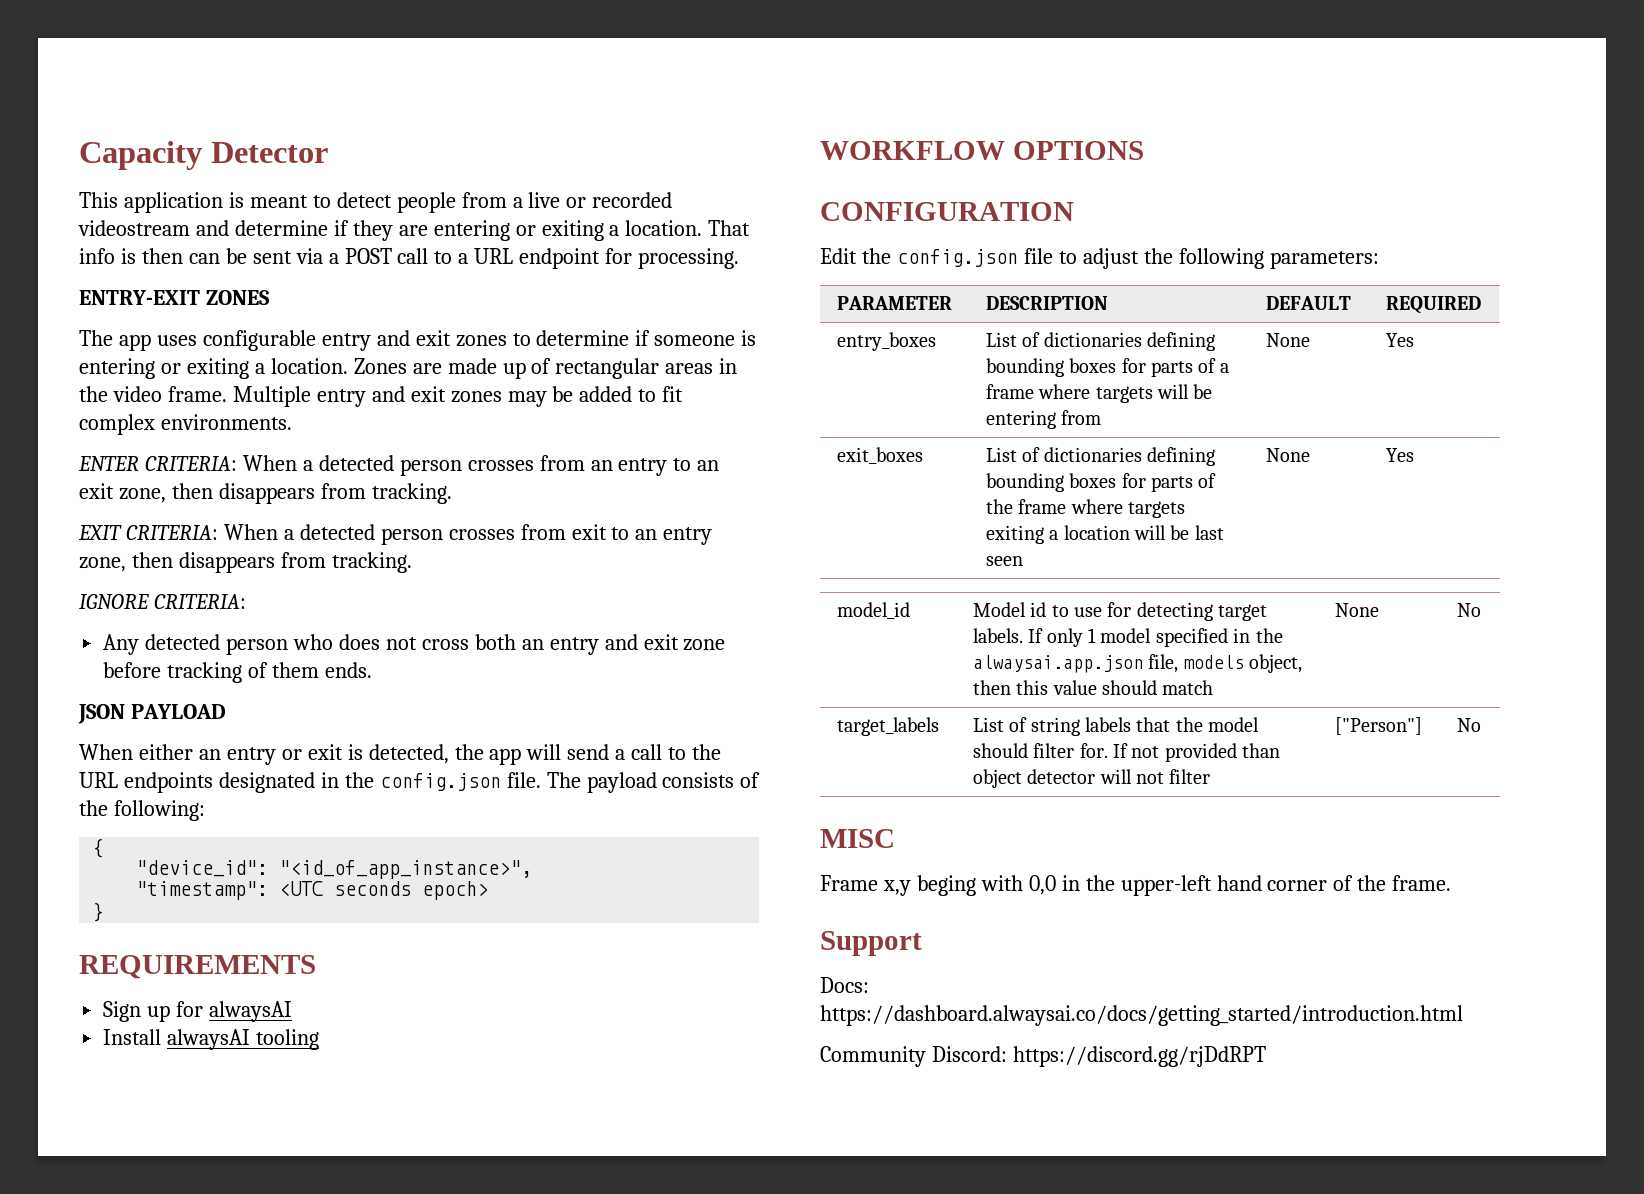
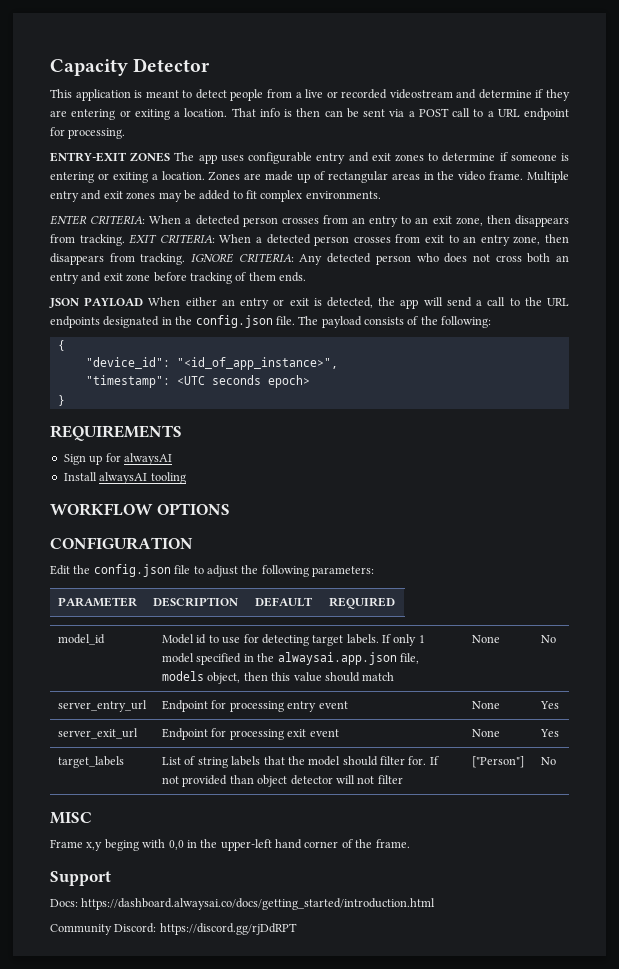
(270, 297) // -> (171, 157) none
(452, 493) // -> (125, 240) none
(412, 562) // -> (186, 259) none
(246, 601) // -> (294, 258) none
(226, 711) // -> (144, 302) none
[836,332,936,351] [985,332,1216,351] [985,358,1229,377] [985,384,1213,403] [985,410,1102,429] [1265,333,1310,347] [1385,333,1414,347] [836,447,923,464] [985,447,1216,466] [985,473,1217,492] [985,499,1186,518] [985,525,1224,544] [985,556,1023,566] [1265,448,1310,462] [1385,448,1414,462] // entry_boxes | List of dictionaries defining bounding boxes for parts of a frame where targets will be entering from | None | Yes // exit_boxes | List of dictionaries defining bounding boxes for parts of the frame where targets exiting a location will be last seen | None | Yes -> (395, 603) none
(1481, 610) none -> [57,700,147,712] [161,700,348,712] [471,701,500,709] [539,701,559,709] [57,728,138,739] [161,728,339,740] [471,729,500,737] [539,729,559,737] // server_entry_url | Endpoint for processing entry event | None | Yes // server_exit_url | Endpoint for processing exit event | None | Yes

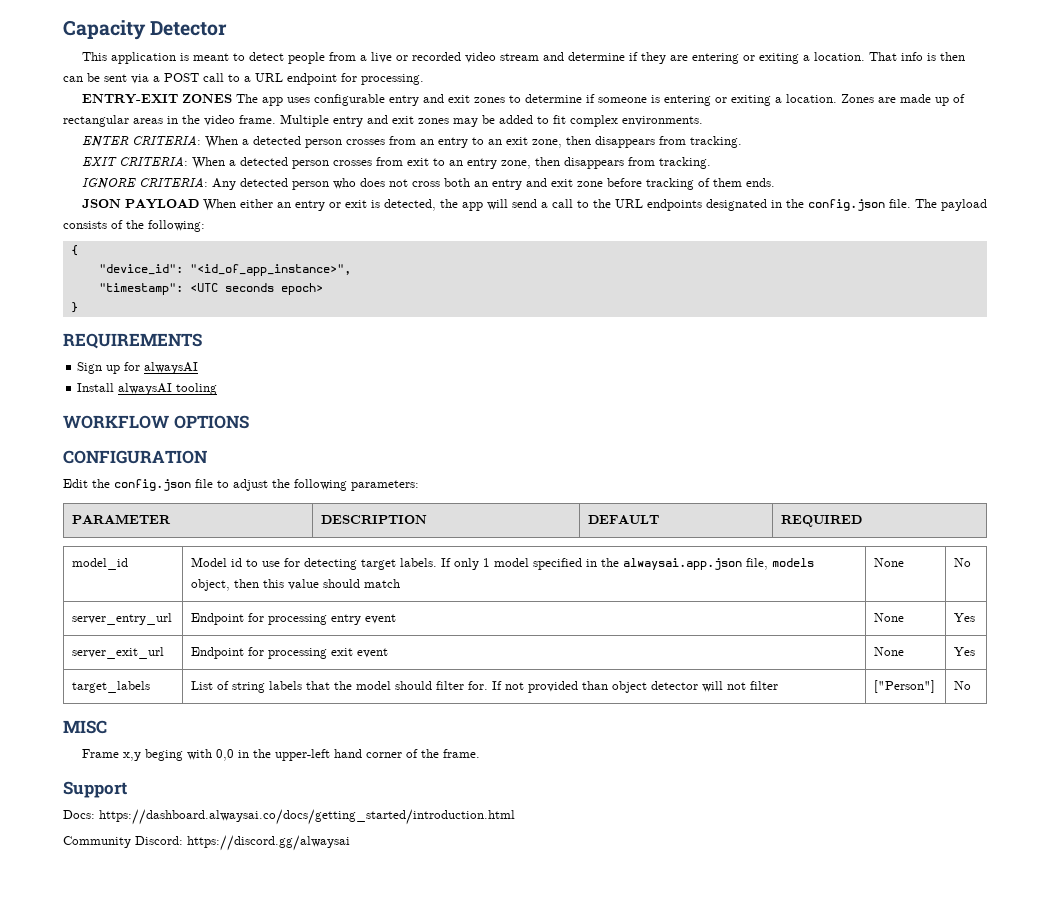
[389,89,453,99] videostream -> [464,52,539,63] video stream
(125, 240) none -> (742, 142) //
(186, 259) none -> (711, 163) //
[159,923,297,935] https://discord.gg/rjDdRPT -> [187,835,350,851] https://discord.gg/alwaysai

